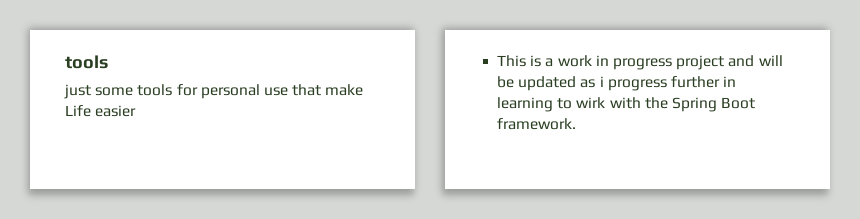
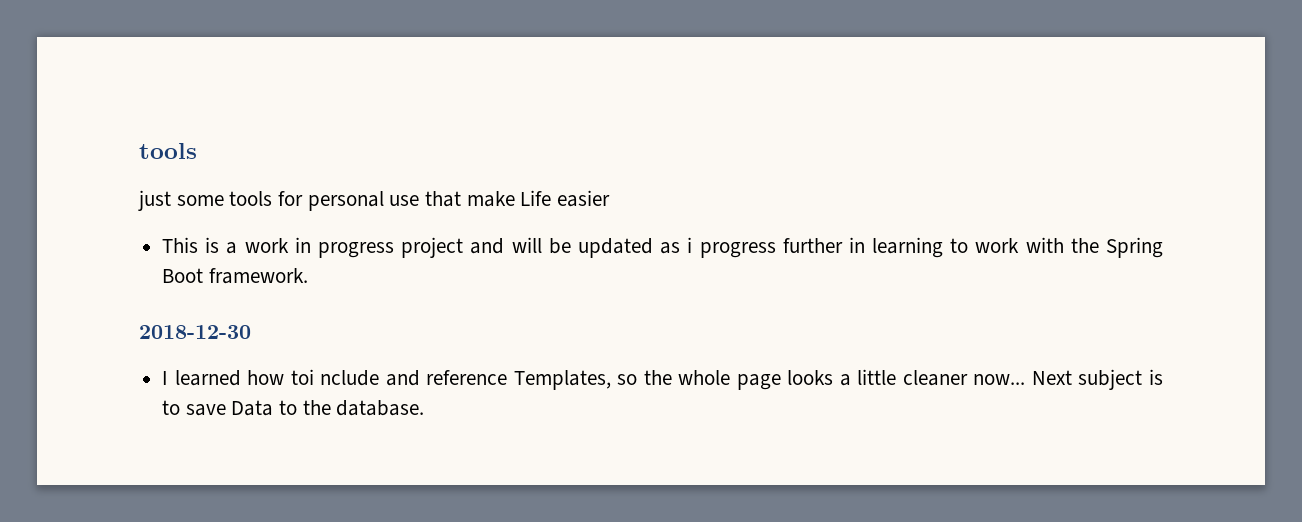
[576,97,606,108] wirk -> [975,238,1020,253] work
(577, 124) none -> [139,325,251,339] [162,369,1164,390] [162,400,425,416] // 2018-12-30 // I learned how toi nclude and reference Templates, so the whole page looks a little cleaner now... Next subject is to save Data to the database.

